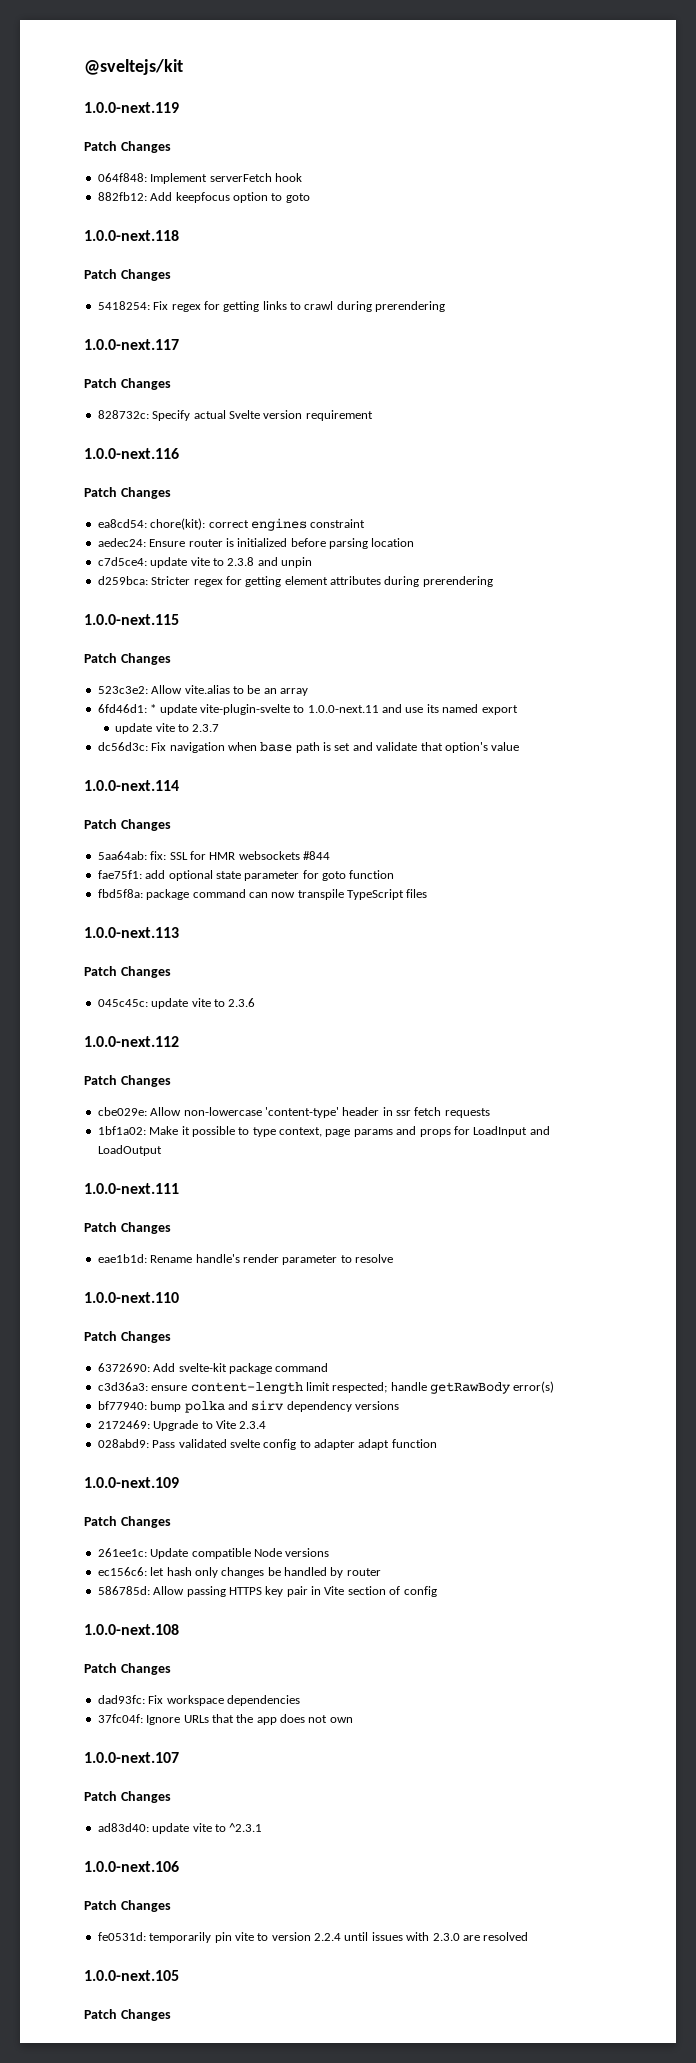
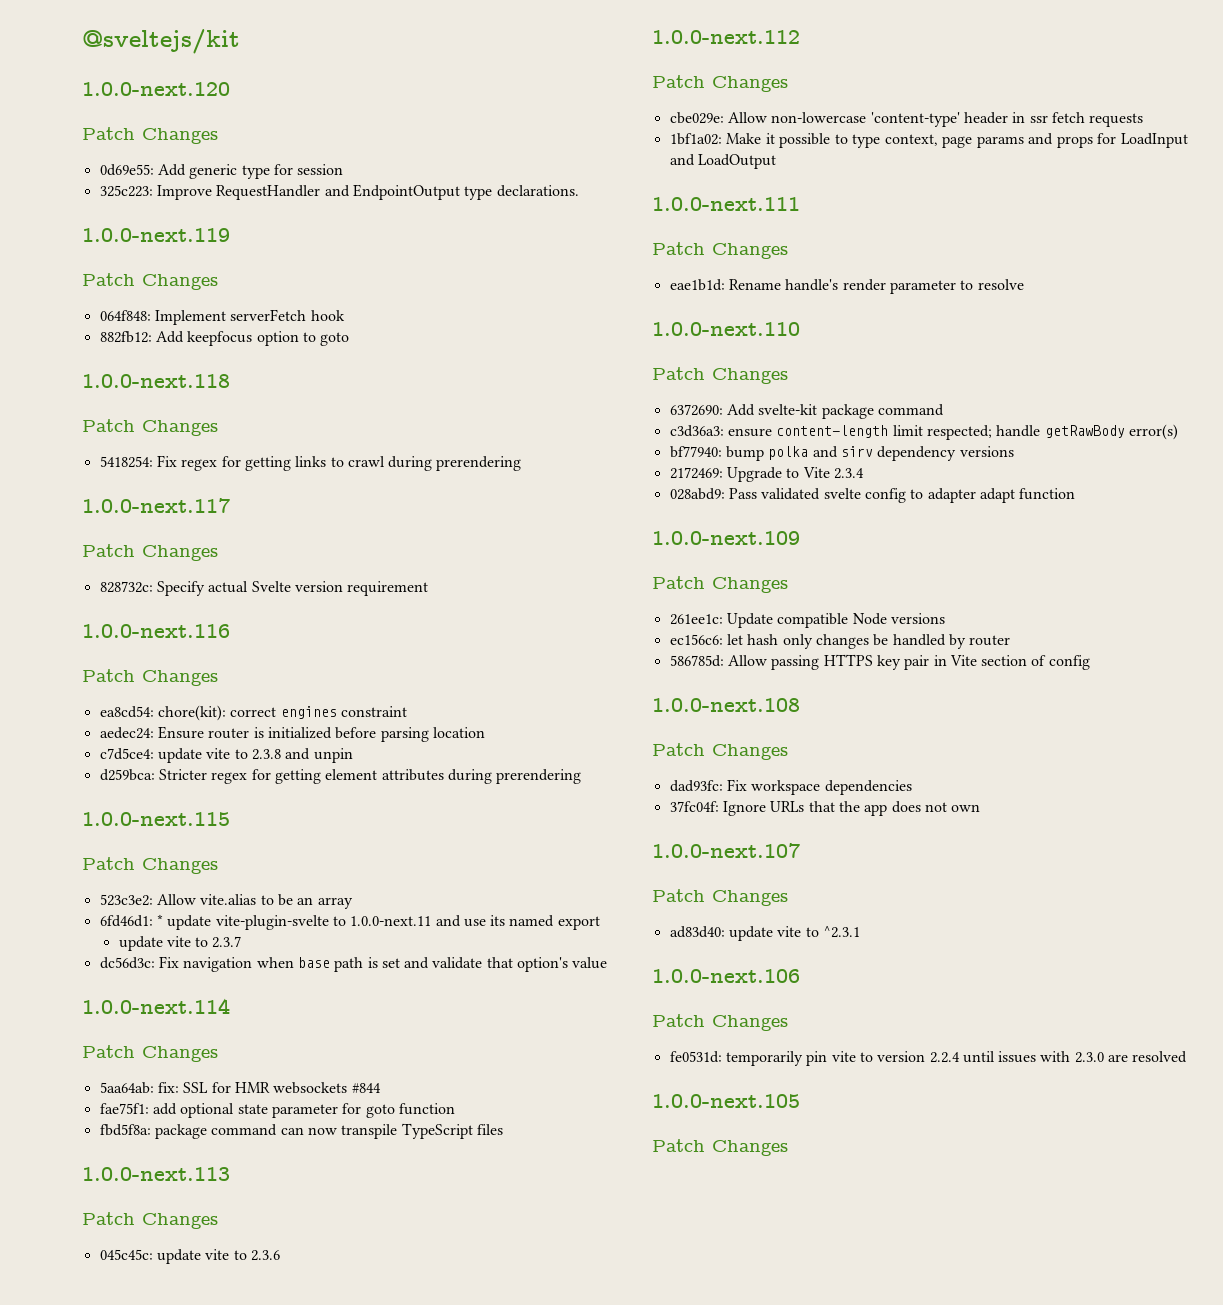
(183, 67) none -> [82,82,230,96] [82,127,218,144] [99,164,344,179] [99,184,579,200] // 1.0.0-next.120 // Patch Changes // 0d69e55: Add generic type for session // 325c223: Improve RequestHandler and EndpointOutput type declarations.

